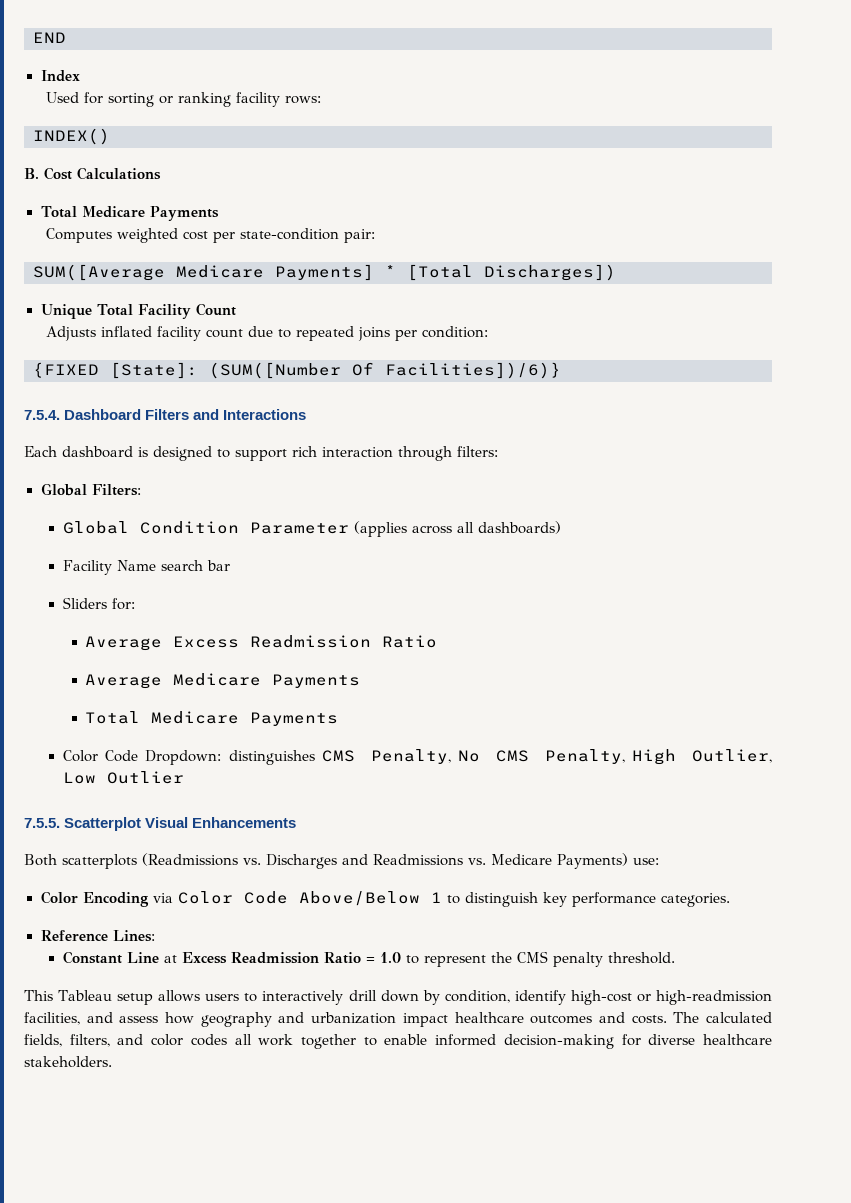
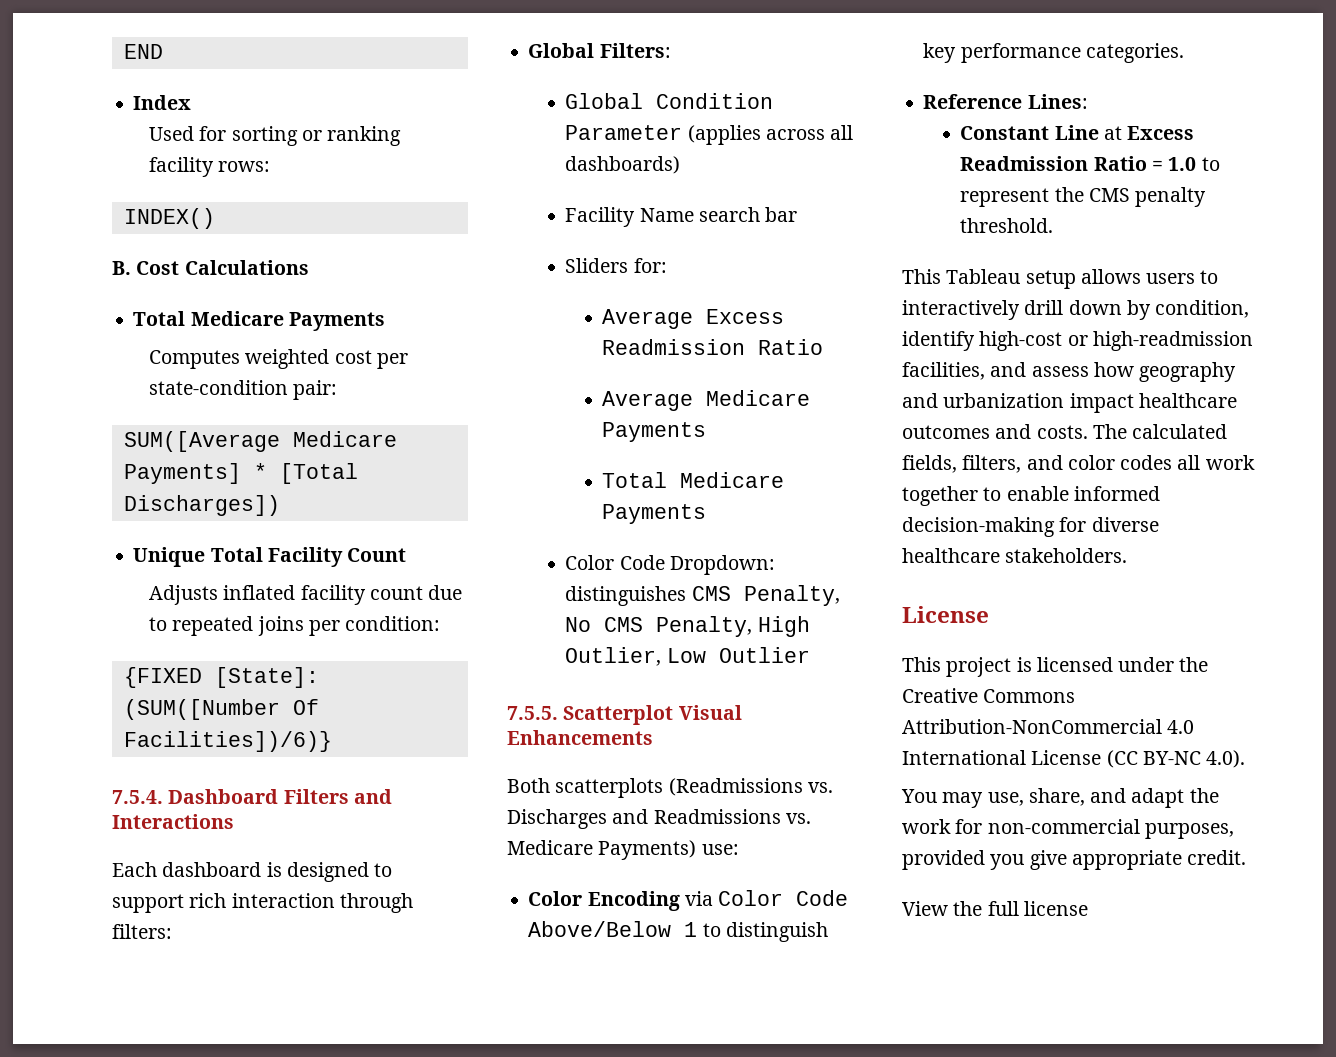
(112, 1062) none -> [902,606,989,623] [902,657,1209,677] [902,688,1076,703] [902,719,1195,734] [902,750,1246,768] [901,788,1219,808] [902,819,1234,839] [902,850,1247,870] [902,901,1088,916] // License // This project is licensed under the Creative Commons Attribution-NonCommercial 4.0 International License (CC BY-NC 4.0). // You may use, share, and adapt the work for non-commercial purposes, provided you give appropriate credit. // View the full license

